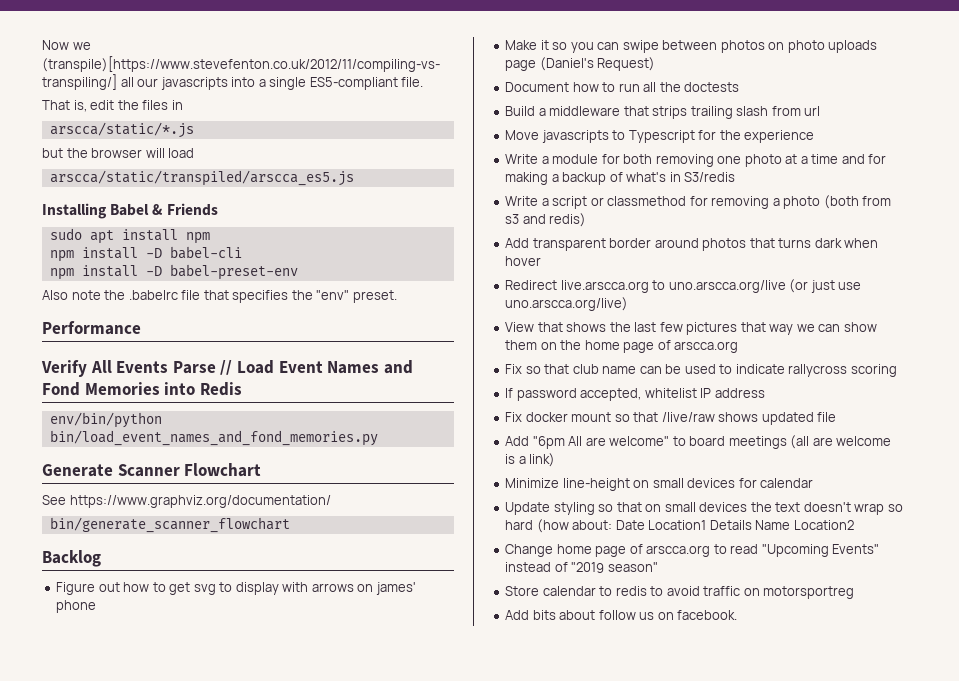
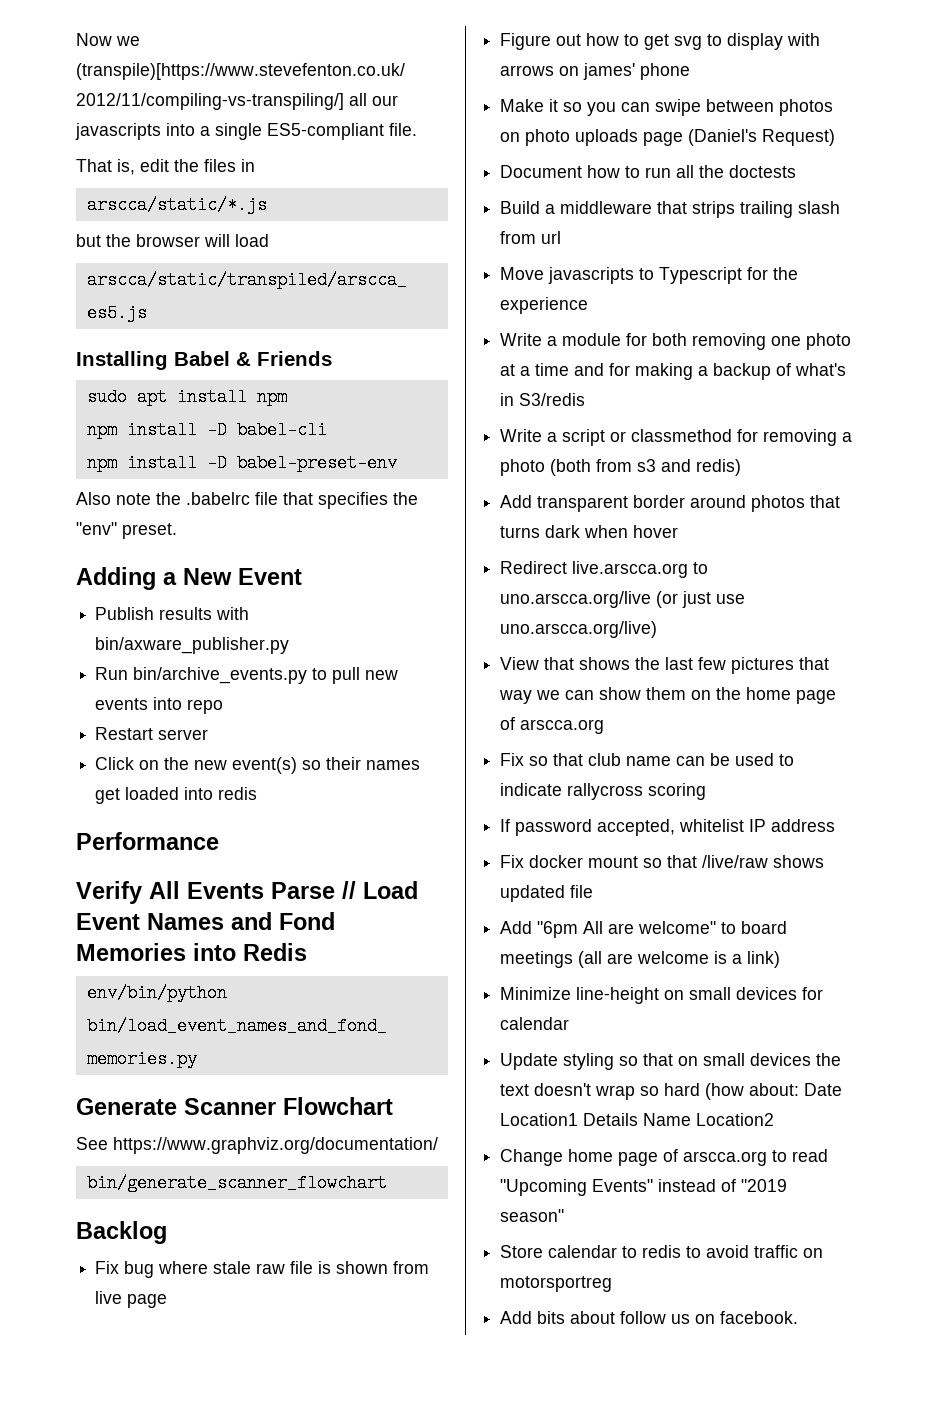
(397, 296) none -> [76,567,302,590] [95,607,250,620] [95,637,290,654] [95,667,399,684] [95,697,224,714] [95,727,209,740] [95,757,421,774] [95,787,258,804] // Adding a New Event // Publish results with bin/axware_publisher.py // Run bin/archive_events.py to pull new events into repo // Restart server // Click on the new event(s) so their names get loaded into redis
(101, 558) none -> [95,1261,430,1278] [95,1291,168,1308] // Fix bug where stale raw file is shown from live page

